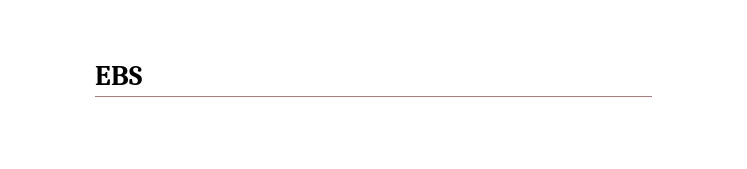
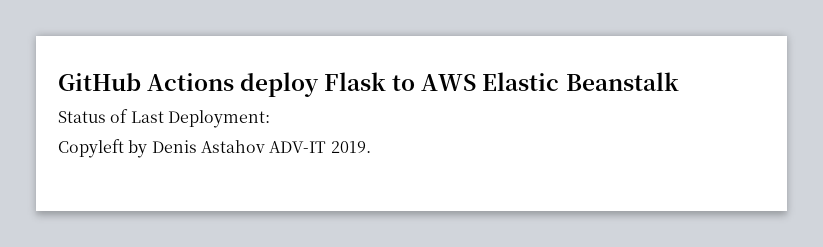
[95,66,142,85] EBS -> [58,72,679,97] [58,109,270,128] [58,139,371,158] GitHub Actions deploy Flask to AWS Elastic Beanstalk // Status of Last Deployment: // Copyleft by Denis Astahov ADV-IT 2019.

